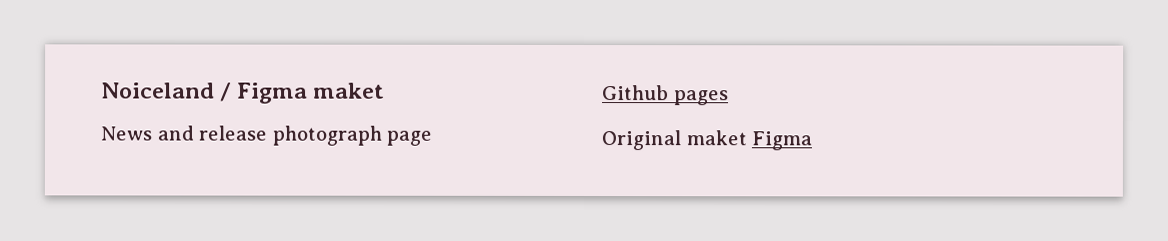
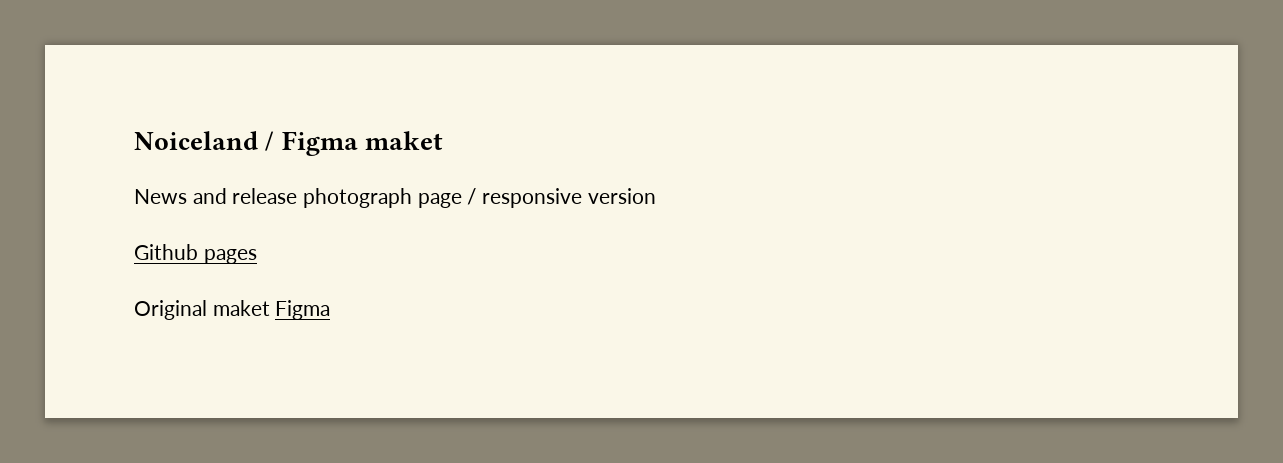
(433, 138) none -> [467,188,656,208] / responsive version

